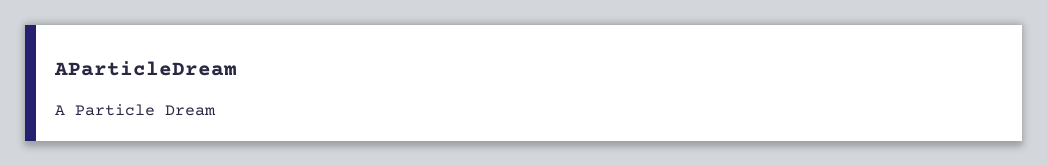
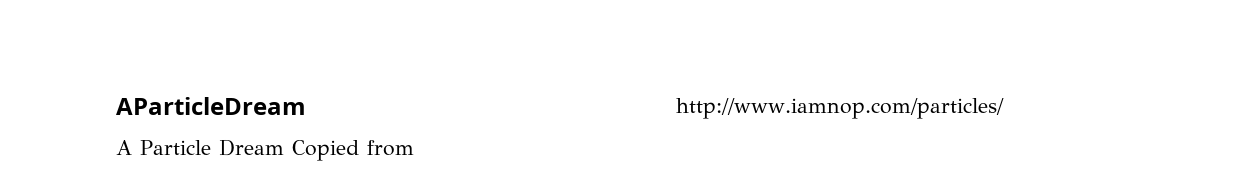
(216, 110) none -> [291,140,414,161] [676,98,1004,119] Copied from http://www.iamnop.com/particles/

